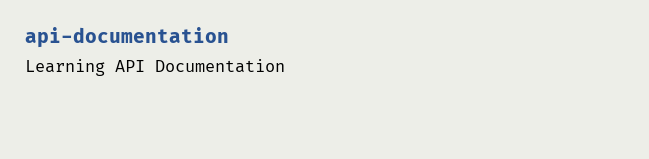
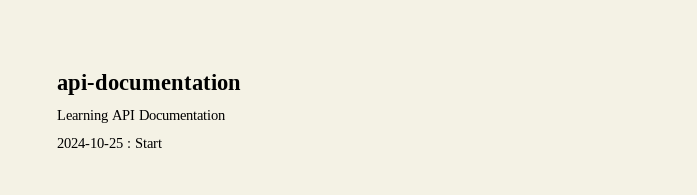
(285, 66) none -> [57,138,162,148] // 2024-10-25 : Start

